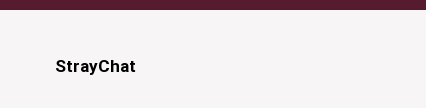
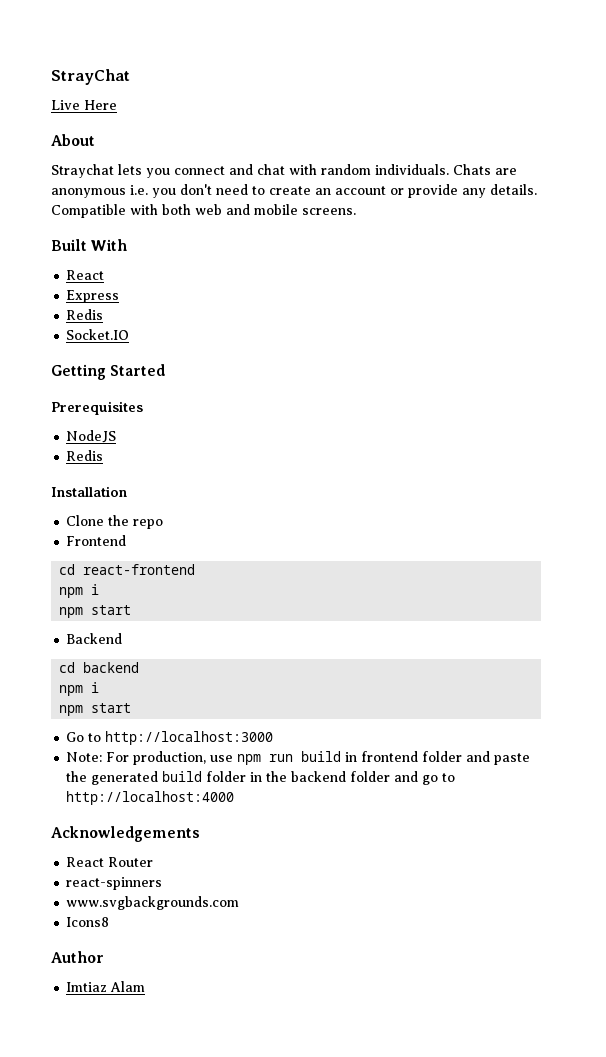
(136, 67) none -> [51,100,117,110] [51,134,95,146] [51,164,517,178] [51,184,537,198] [51,204,356,218] [51,239,128,251] [66,270,105,280] [66,290,120,303] [66,309,104,320] [66,329,130,340] [51,364,166,380] [51,401,143,415] [66,430,117,443] [66,450,104,461] [51,486,127,497] [66,515,164,529] [66,535,127,546] [59,564,196,575] [59,584,100,598] [59,605,132,618] [66,633,123,644] [59,662,140,673] [59,682,100,696] [59,703,132,716] [66,731,274,745] [66,751,531,765] [66,771,456,785] [66,791,235,805] [51,826,200,842] [66,857,154,867] [66,877,163,890] [66,896,240,910] [66,917,110,927] [51,951,104,963] [66,981,146,992] // Live Here // About // Straychat lets you connect and chat with random individuals. Chats are anonymous i.e. you don't need to create an account or provide any details. Compatible with both web and mobile screens. // Built With // React // Express // Redis // Socket.IO // Getting Started // Prerequisites // NodeJS // Redis // Installation // Clone the repo // Frontend // cd react-frontend // npm i // npm start // Backend // cd backend // npm i // npm start // Go to http://localhost:3000 // Note: For production, use npm run build in frontend folder and paste the generated build folder in the backend folder and go to http://localhost:4000 // Acknowledgements // React Router // react-spinners // www.svgbackgrounds.com // Icons8 // Author // Imtiaz Alam

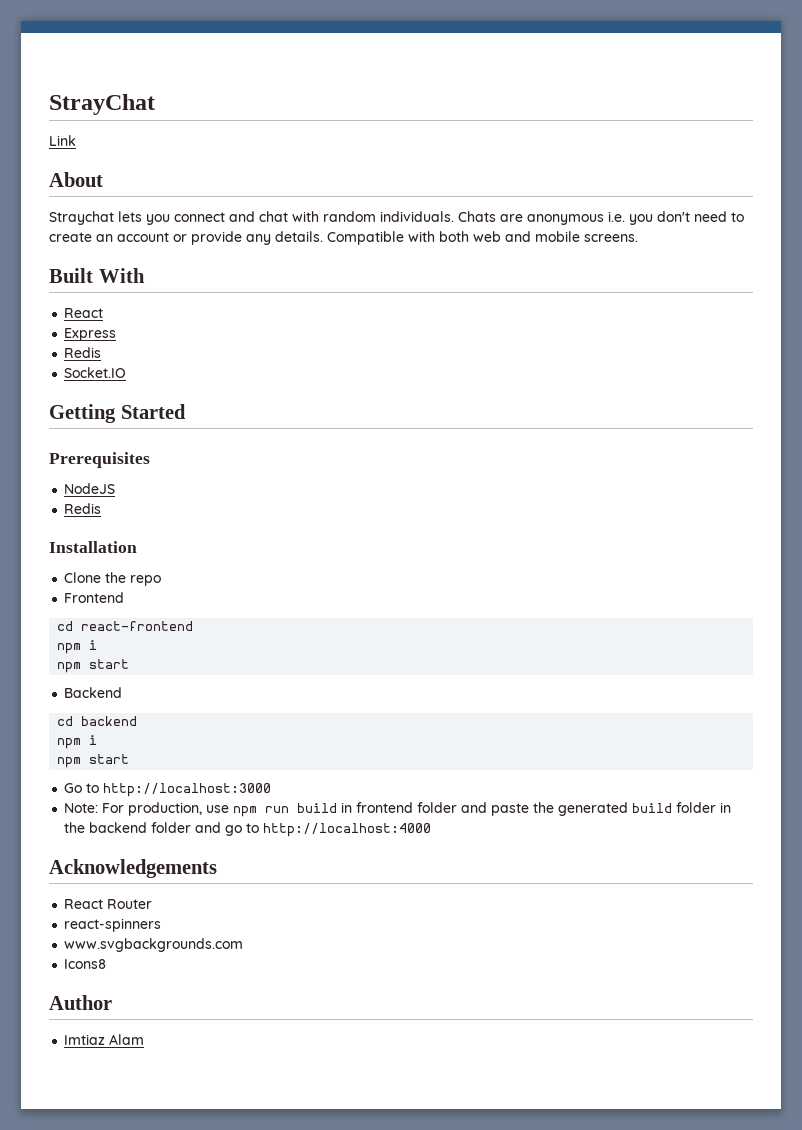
[51,100,117,110] Live Here -> [49,135,76,146] Link

